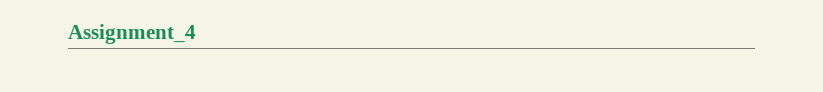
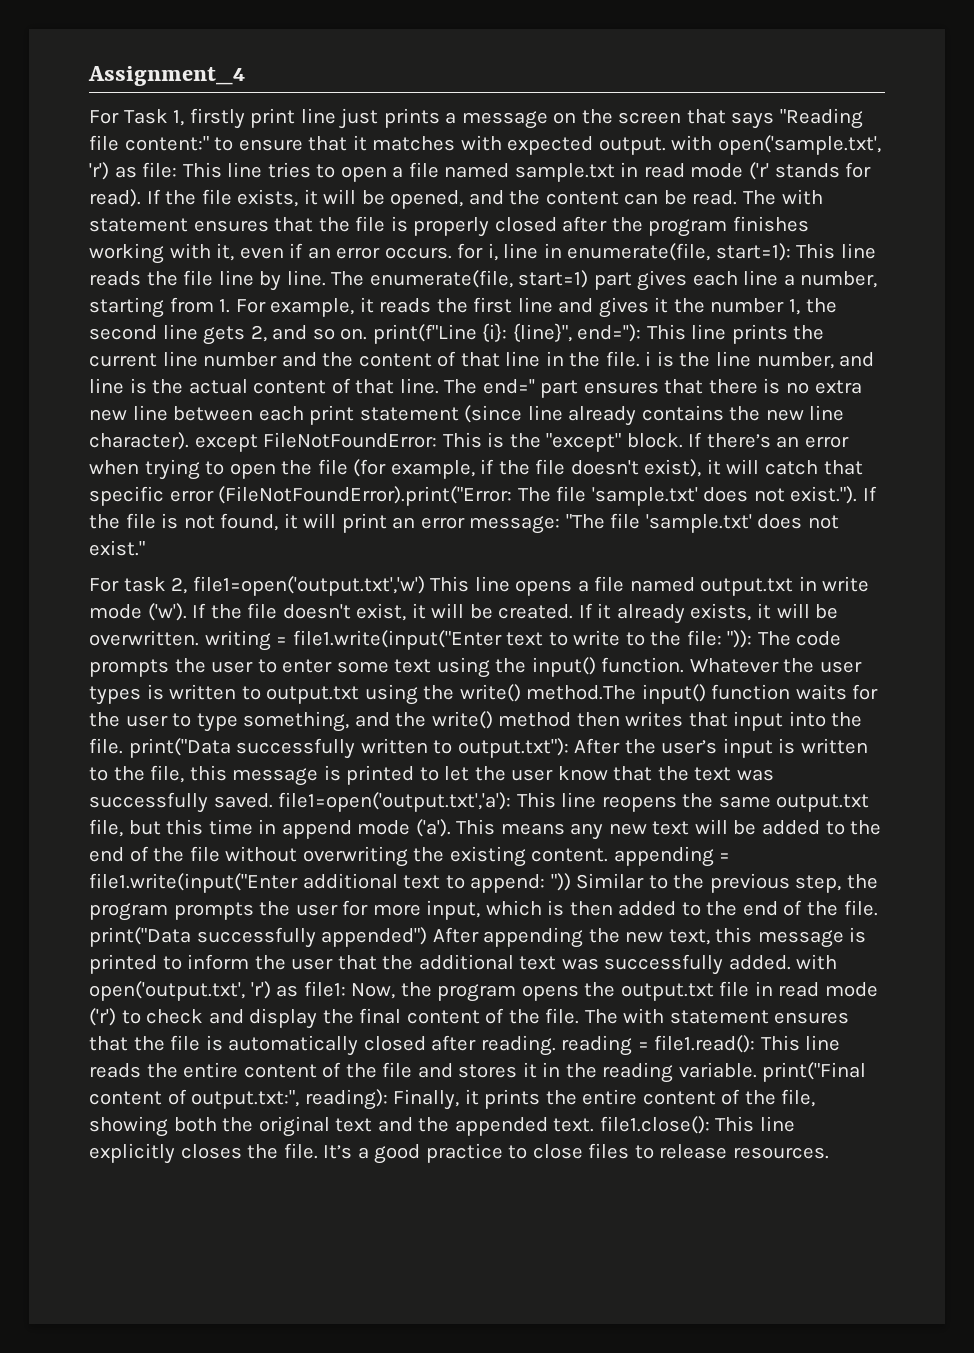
(196, 34) none -> [89,108,864,129] [89,135,881,155] [89,162,872,182] [89,189,823,209] [89,216,809,237] [89,243,877,264] [89,270,878,291] [89,297,837,318] [89,323,825,345] [89,351,875,369] [89,378,862,398] [89,405,845,426] [89,432,849,452] [89,459,863,480] [89,486,877,506] [89,513,840,534] [89,540,145,556] [89,576,870,596] [89,603,839,624] [89,630,842,651] [89,657,862,678] [89,684,879,705] [89,711,863,732] [89,738,868,759] [89,765,775,786] [89,792,870,813] [89,819,882,840] [89,846,731,867] [89,873,878,893] [89,900,878,921] [89,927,867,948] [89,954,838,975] [89,981,878,1002] [89,1008,850,1029] [89,1035,841,1056] [89,1062,867,1083] [89,1089,816,1110] [89,1116,795,1137] [89,1143,829,1164] // For Task 1, firstly print line just prints a message on the screen that says "Reading file content:" to ensure that it matches with expected output. with open('sample.txt', 'r') as file: This line tries to open a file named sample.txt in read mode ('r' stands for read). If the file exists, it will be opened, and the content can be read. The with statement ensures that the file is properly closed after the program finishes working with it, even if an error occurs. for i, line in enumerate(file, start=1): This line reads the file line by line. The enumerate(file, start=1) part gives each line a number, starting from 1. For example, it reads the first line and gives it the number 1, the second line gets 2, and so on. print(f"Line {i}: {line}", end=''): This line prints the current line number and the content of that line in the file. i is the line number, and line is the actual content of that line. The end='' part ensures that there is no extra new line between each print statement (since line already contains the new line character). except FileNotFoundError: This is the "except" block. If there’s an error when trying to open the file (for example, if the file doesn't exist), it will catch that specific error (FileNotFoundError).print("Error: The file 'sample.txt' does not exist."). If the file is not found, it will print an error message: "The file 'sample.txt' does not exist." // For task 2, file1=open('output.txt','w') This line opens a file named output.txt in write mode ('w'). If the file doesn't exist, it will be created. If it already exists, it will be overwritten. writing = file1.write(input("Enter text to write to the file: ")): The code prompts the user to enter some text using the input() function. Whatever the user types is written to output.txt using the write() method.The input() function waits for the user to type something, and the write() method then writes that input into the file. print("Data successfully written to output.txt"): After the user’s input is written to the file, this message is printed to let the user know that the text was successfully saved. file1=open('output.txt','a'): This line reopens the same output.txt file, but this time in append mode ('a'). This means any new text will be added to the end of the file without overwriting the existing content. appending = file1.write(input("Enter additional text to append: ")) Similar to the previous step, the program prompts the user for more input, which is then added to the end of the file. print("Data successfully appended") After appending the new text, this message is printed to inform the user that the additional text was successfully added. with open('output.txt', 'r') as file1: Now, the program opens the output.txt file in read mode ('r') to check and display the final content of the file. The with statement ensures that the file is automatically closed after reading. reading = file1.read(): This line reads the entire content of the file and stores it in the reading variable. print("Final content of output.txt:", reading): Finally, it prints the entire content of the file, showing both the original text and the appended text. file1.close(): This line explicitly closes the file. It’s a good practice to close files to release resources.

